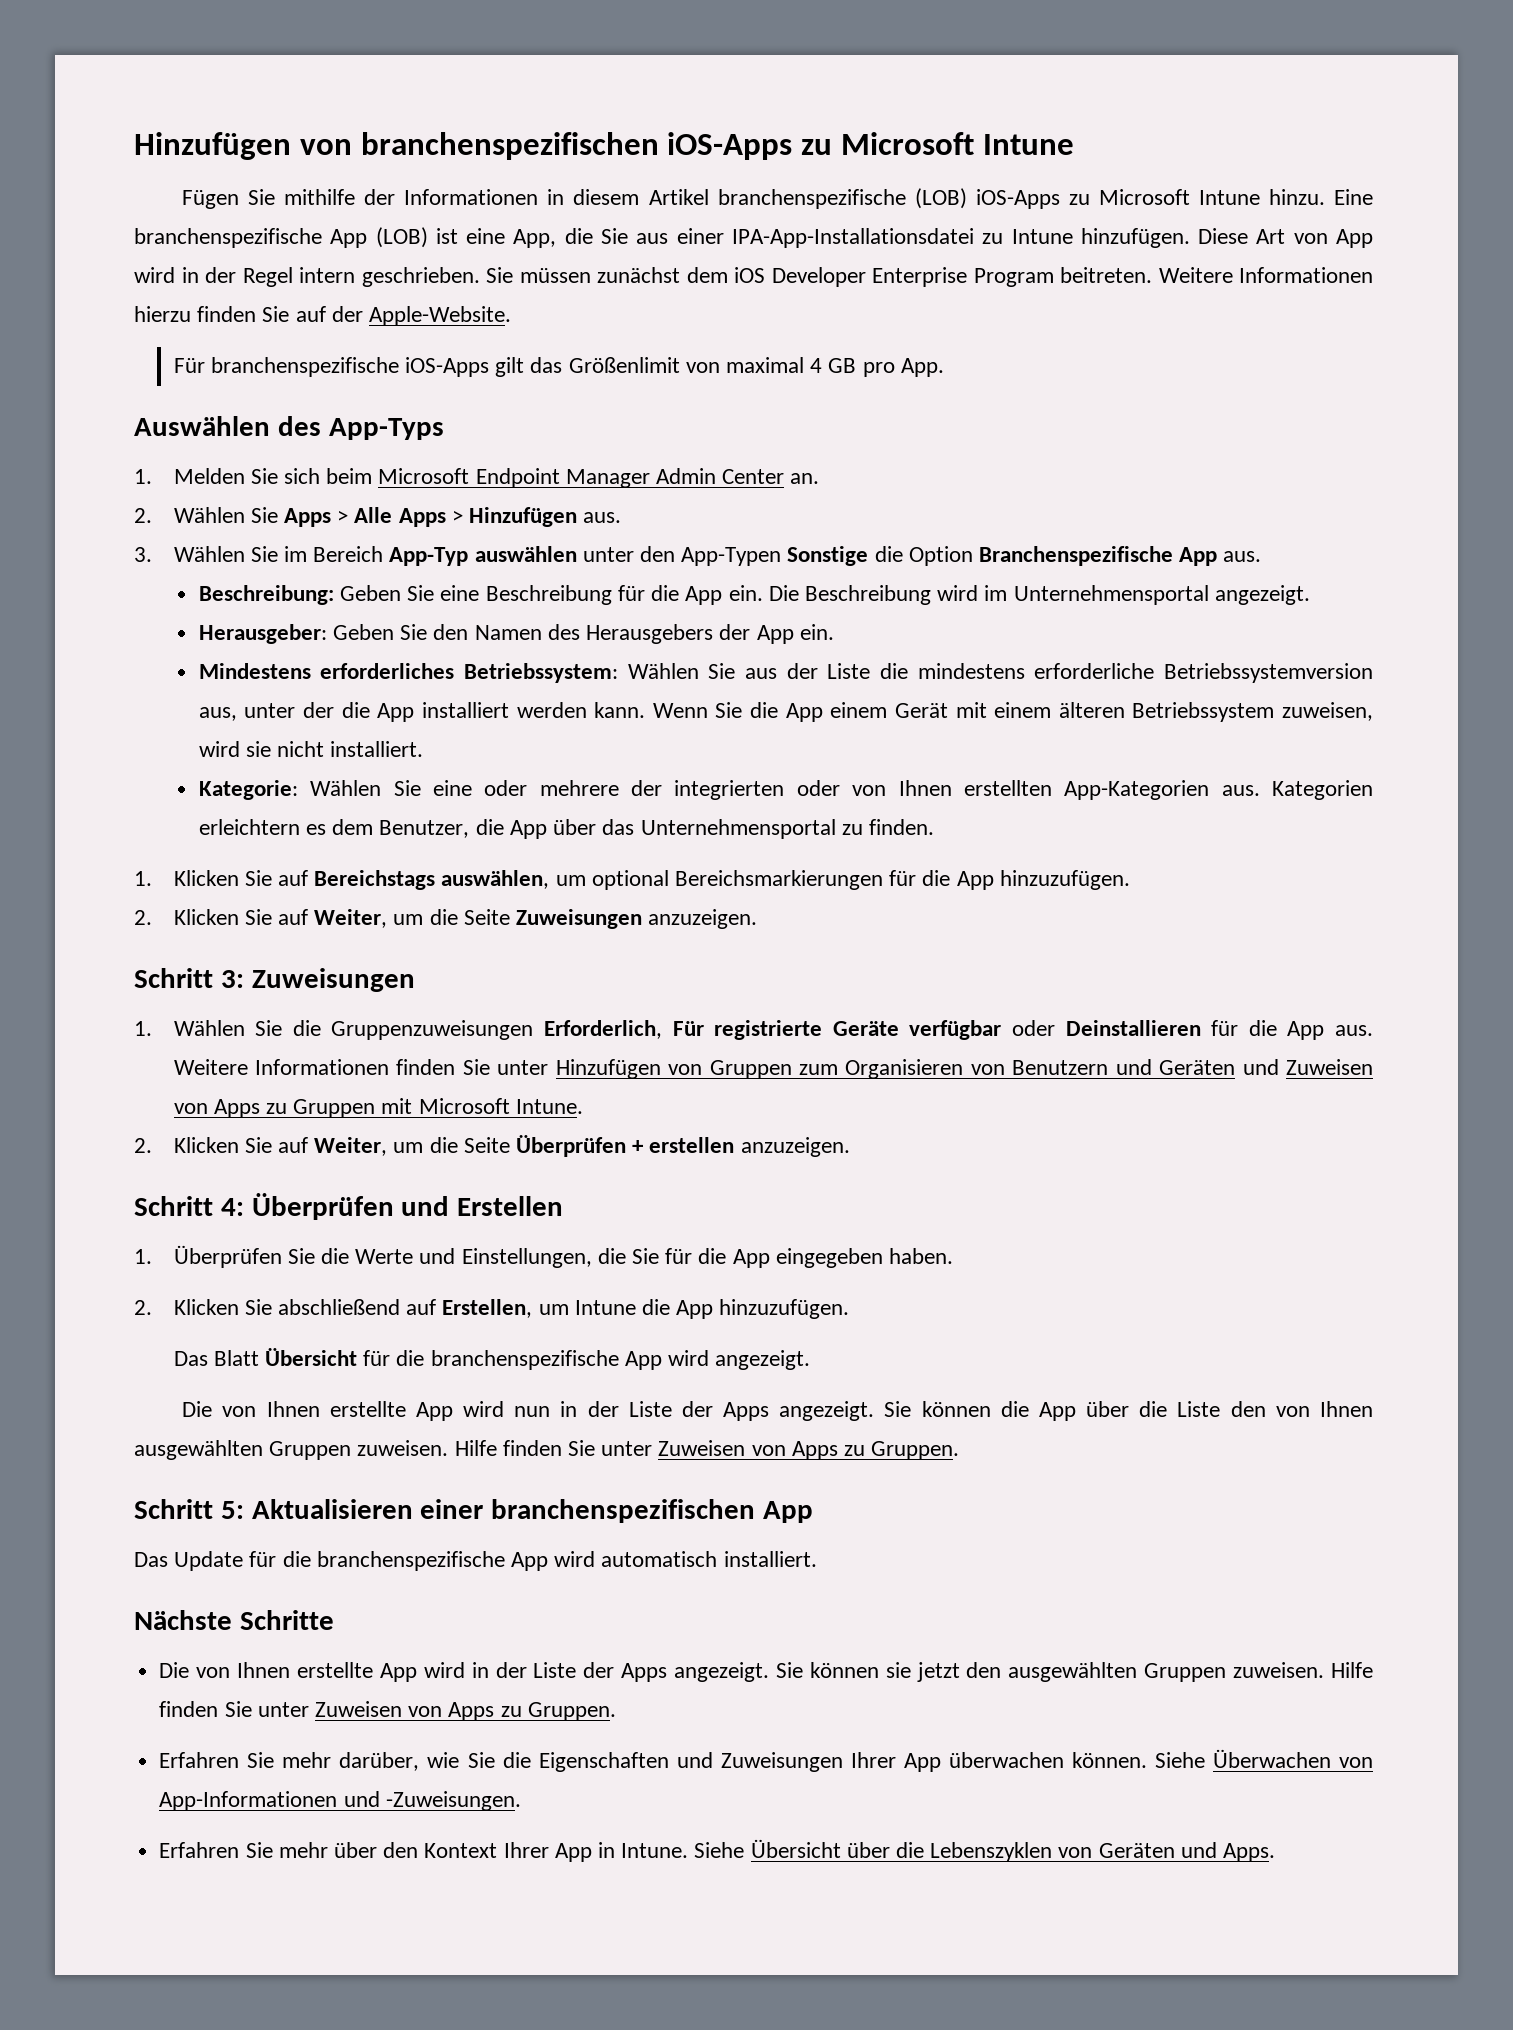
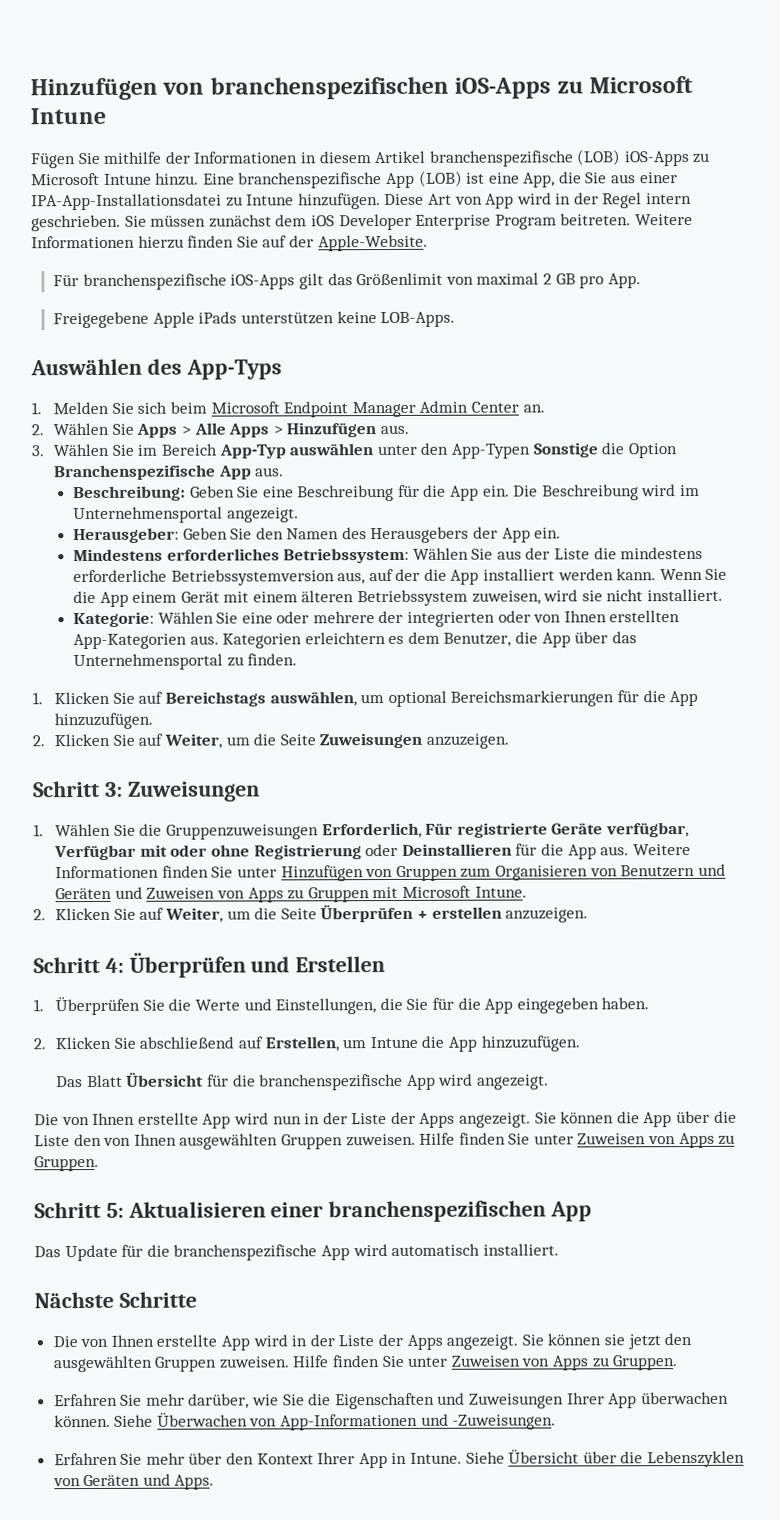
[810,358,823,373] 4 -> [542,273,552,285] 2
(944, 367) none -> [53,311,456,329] // Freigegebene Apple iPads unterstützen keine LOB-Apps.
[244,703,296,718] unter -> [368,568,394,582] auf
[909,1020,1002,1040] verfügbar -> [605,822,689,838] [54,844,362,861] verfügbar, Verfügbar mit oder ohne Registrierung

